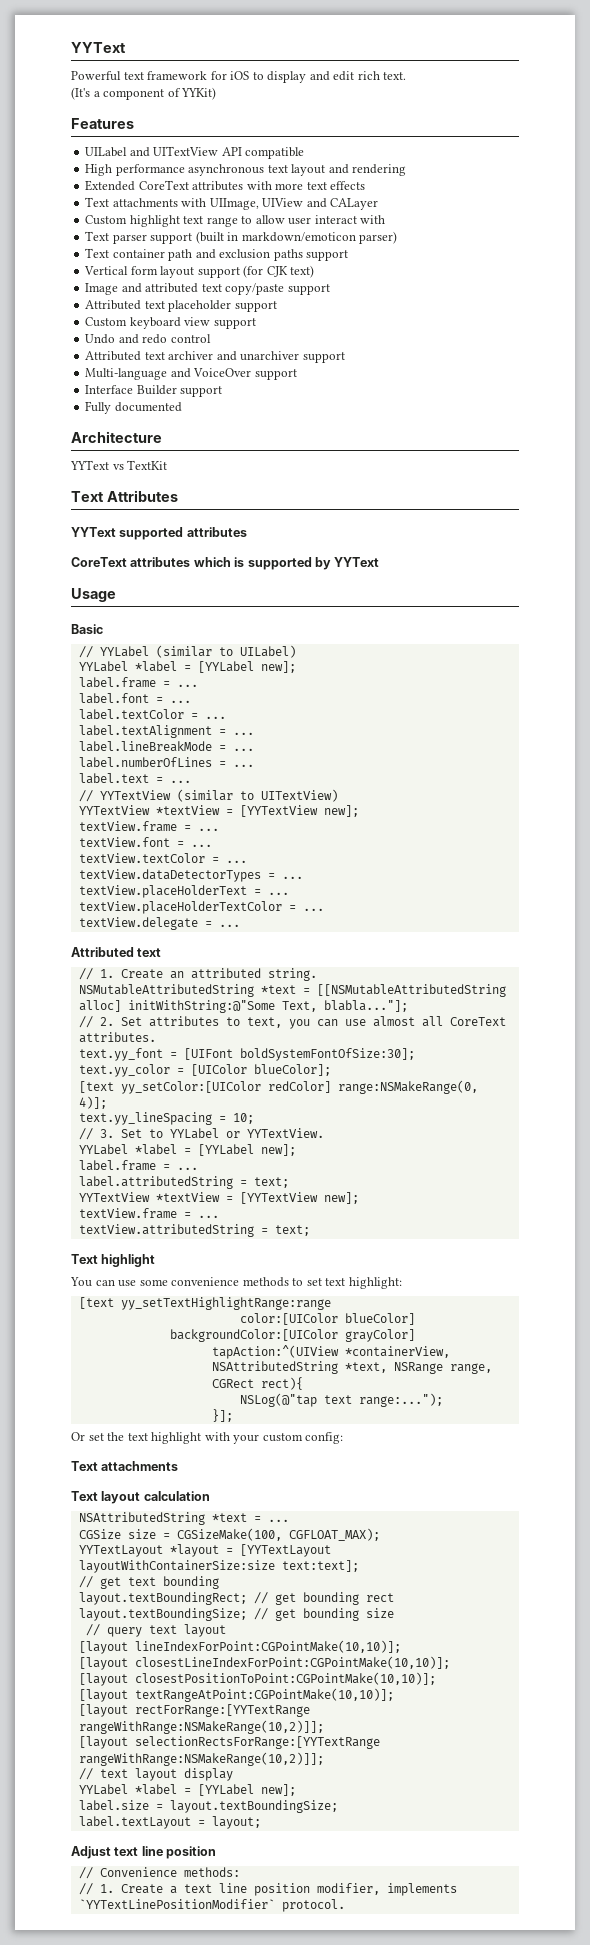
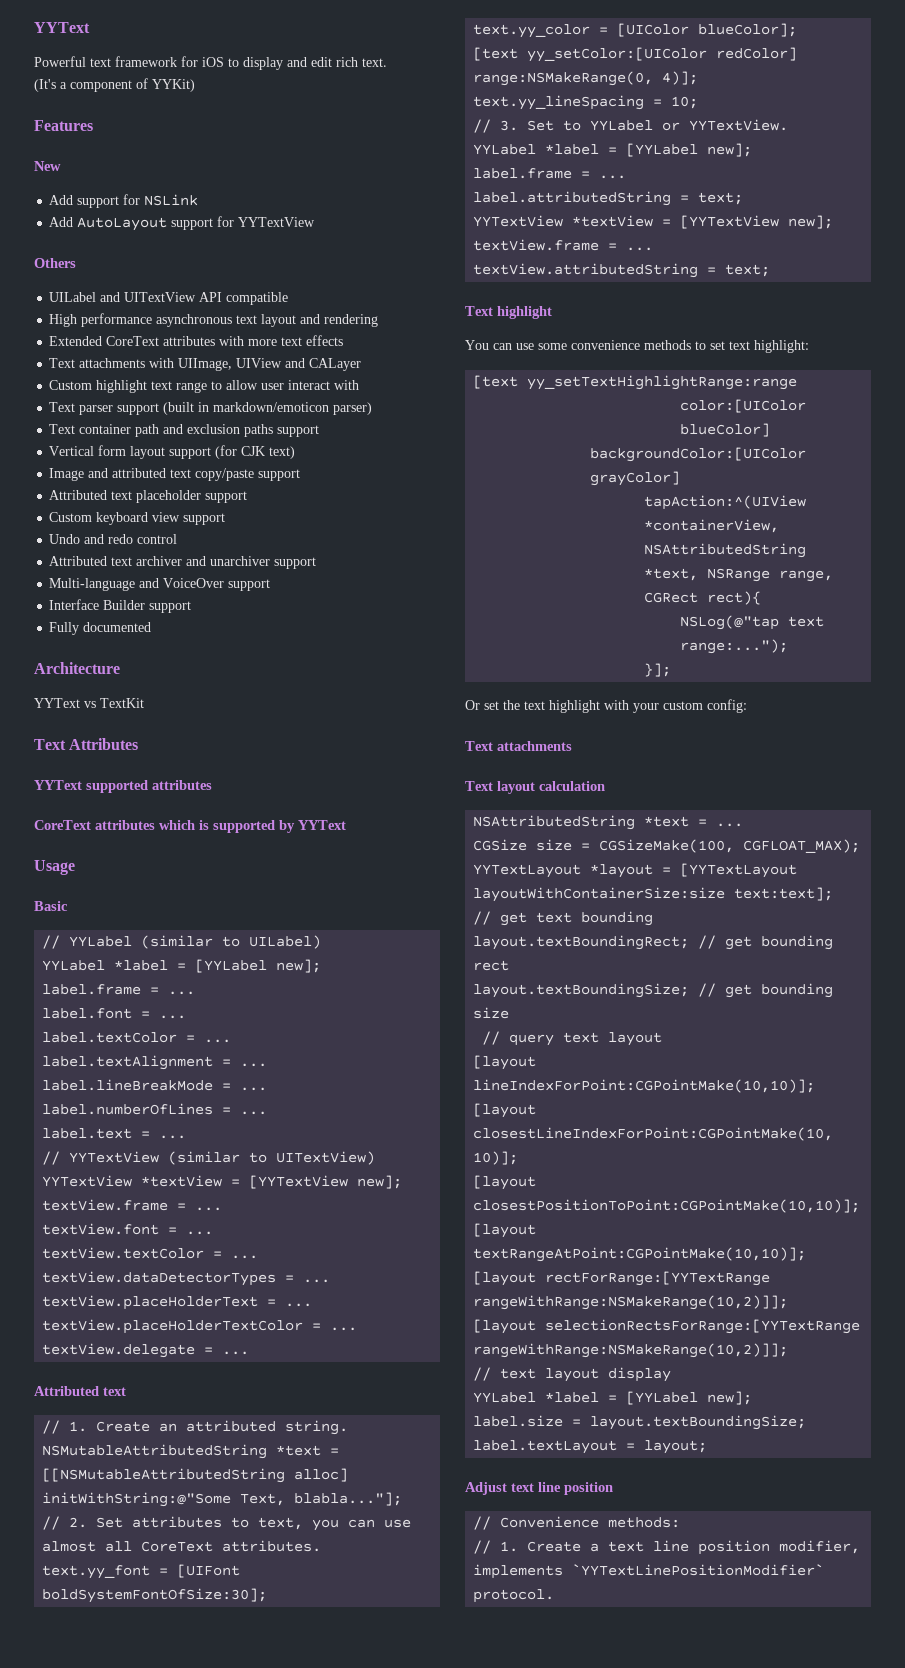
(134, 123) none -> [34,161,61,171] [49,194,199,208] [49,216,316,231] [34,258,76,268] // New // Add support for NSLink // Add AutoLayout support for YYTextView // Others

